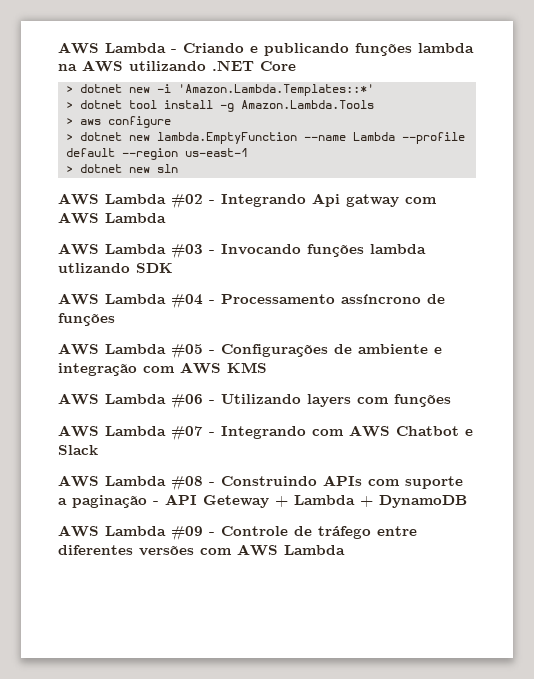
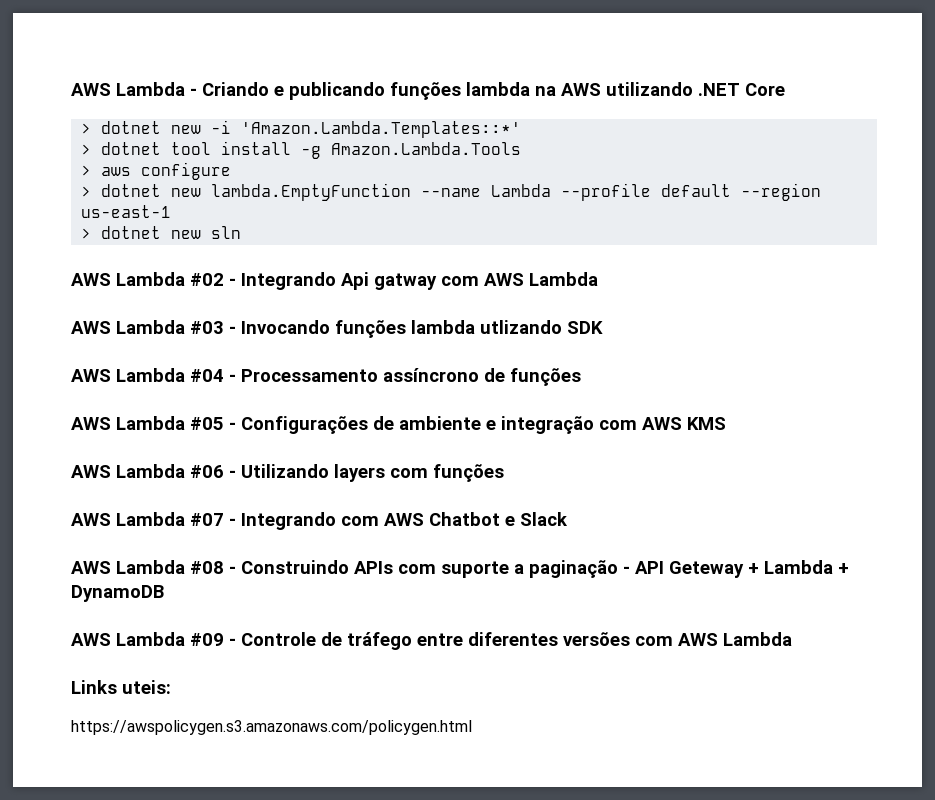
(345, 550) none -> [71,680,171,694] [71,720,472,735] // Links uteis: // https://awspolicygen.s3.amazonaws.com/policygen.html

